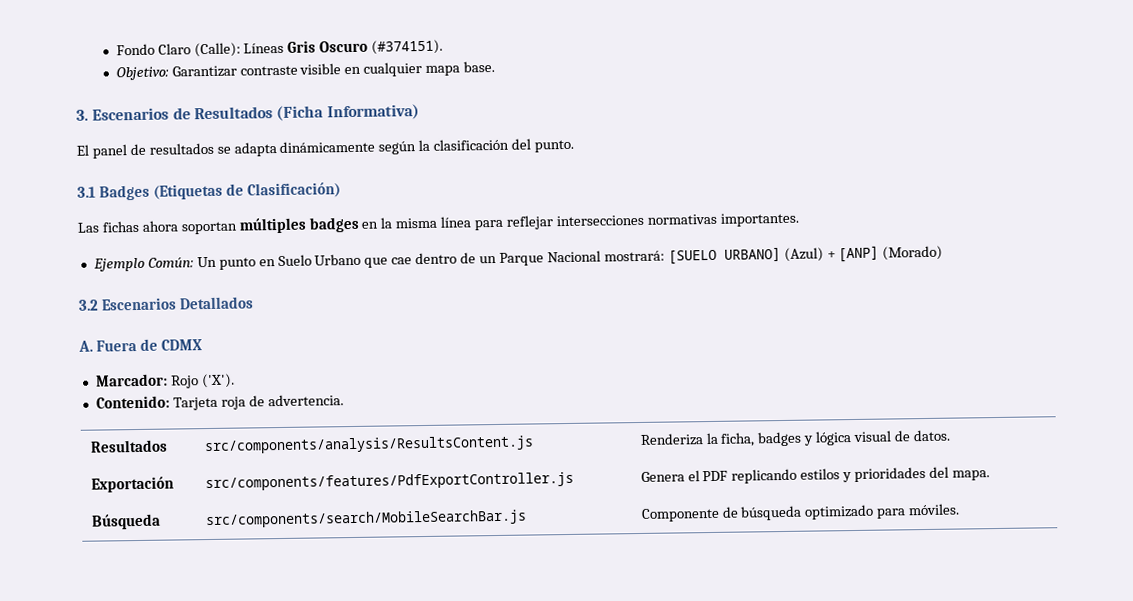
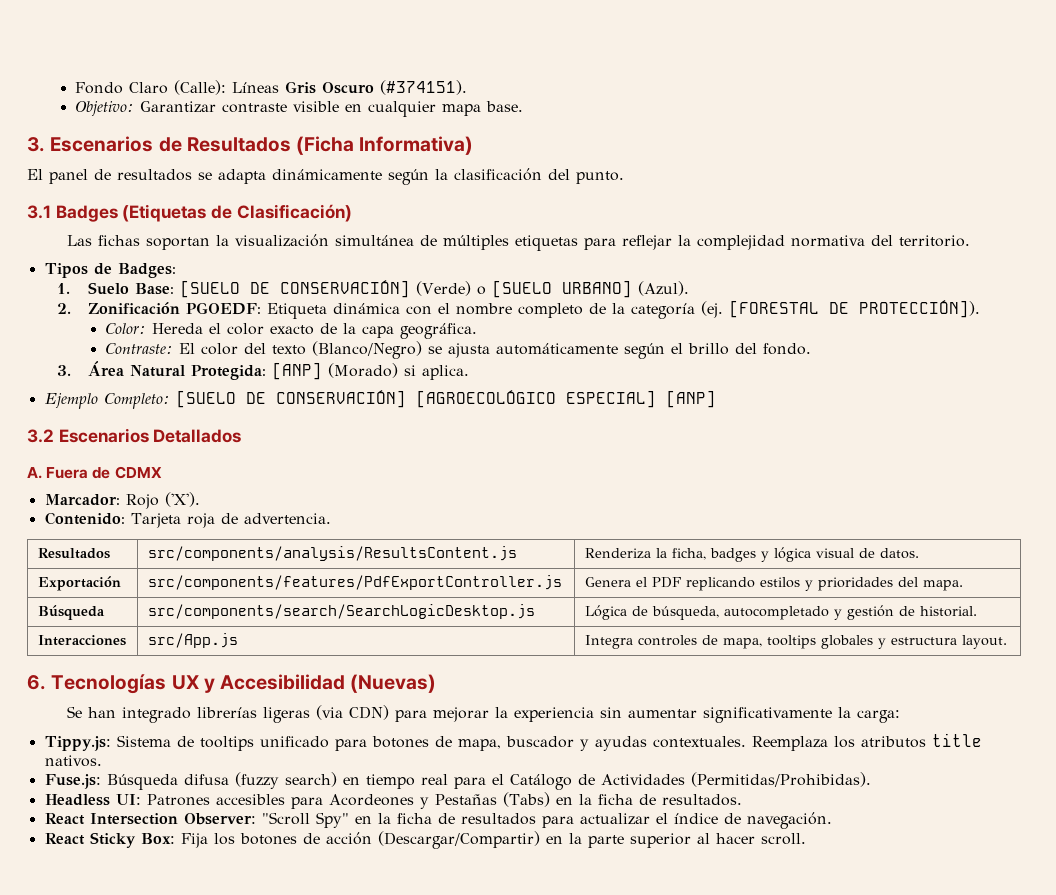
[141,212,799,235] [92,245,944,272] ahora soportan múltiples badges en la misma línea para reflejar intersecciones normativas importantes. // Ejemplo Común: Un punto en Suelo Urbano que cae dentro de un Parque Nacional mostrará: [SUELO URBANO] (Azul) + [ANP] (Morado) -> [146,234,971,251] [44,263,176,278] [57,280,689,298] [57,300,980,319] [105,323,478,339] [105,341,812,359] [57,361,469,380] [44,390,716,409] soportan la visualización simultánea de múltiples etiquetas para reflejar la complejidad normativa del territorio. // Tipos de Badges: // 1. Suelo Base: [SUELO DE CONSERVACIÓN] (Verde) o [SUELO URBANO] (Azul). // 2. Zonificación PGOEDF: Etiqueta dinámica con el nombre completo de la categoría (ej. [FORESTAL DE PROTECCIÓN]). // Color: Hereda el color exacto de la capa geográfica. // Contraste: El color del texto (Blanco/Negro) se ajusta automáticamente según el brillo del fondo. // 3. Área Natural Protegida: [ANP] (Morado) si aplica. // Ejemplo Completo: [SUELO DE CONSERVACIÓN] [AGROECOLÓGICO ESPECIAL] [ANP]
[204,509,527,529] [640,503,961,522] src/components/search/MobileSearchBar.js | Componente de búsqueda optimizado para móviles. -> [147,604,535,619] [584,605,977,620] [37,635,126,646] [147,633,238,648] [584,635,1007,649] [27,674,437,694] [67,705,901,723] [44,733,982,751] [44,755,102,767] [44,772,871,790] [44,792,742,809] [44,812,832,829] [44,831,806,849] src/components/search/SearchLogicDesktop.js | Lógica de búsqueda, autocompletado y gestión de historial. // Interacciones | src/App.js | Integra controles de mapa, tooltips globales y estructura layout. // 6. Tecnologías UX y Accesibilidad (Nuevas) // Se han integrado librerías ligeras (via CDN) para mejorar la experiencia sin aumentar significativamente la carga: // Tippy.js: Sistema de tooltips unificado para botones de mapa, buscador y ayudas contextuales. Reemplaza los atributos title nativos. // Fuse.js: Búsqueda difusa (fuzzy search) en tiempo real para el Catálogo de Actividades (Permitidas/Prohibidas). // Headless UI: Patrones accesibles para Acordeones y Pestañas (Tabs) en la ficha de resultados. // React Intersection Observer: "Scroll Spy" en la ficha de resultados para actualizar el índice de navegación. // React Sticky Box: Fija los botones de acción (Descargar/Compartir) en la parte superior al hacer scroll.

